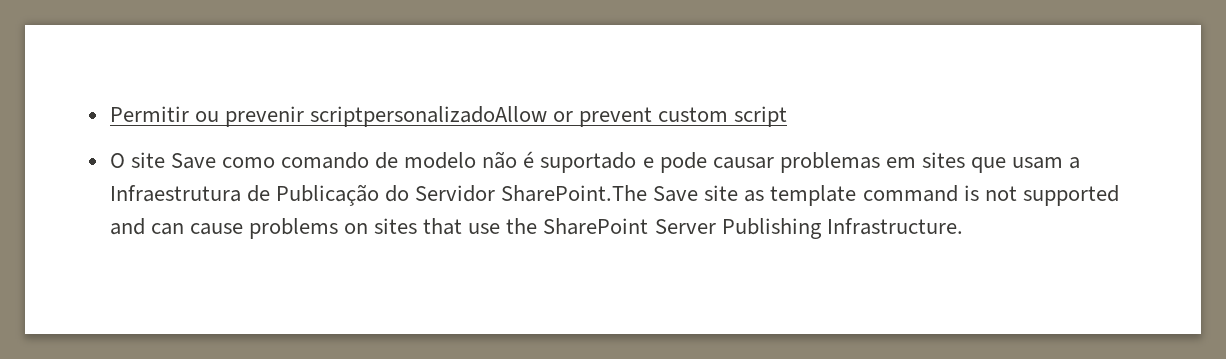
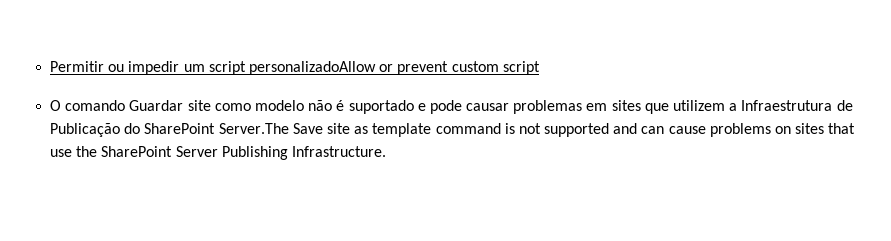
[224,106,547,127] prevenir scriptpersonalizadoAllow -> [128,61,376,75] impedir um script personalizadoAllow
[130,152,399,169] site Save como comando de -> [65,100,251,111] comando Guardar site como
[1012,157,1064,169] usam -> [673,100,726,111] utilizem
[415,185,648,202] Servidor SharePoint.The -> [144,123,289,134] SharePoint Server.The

